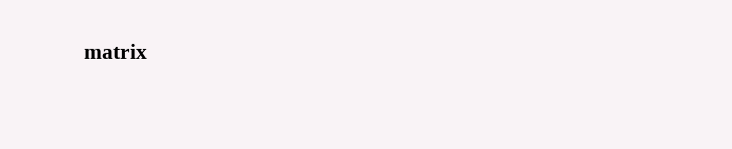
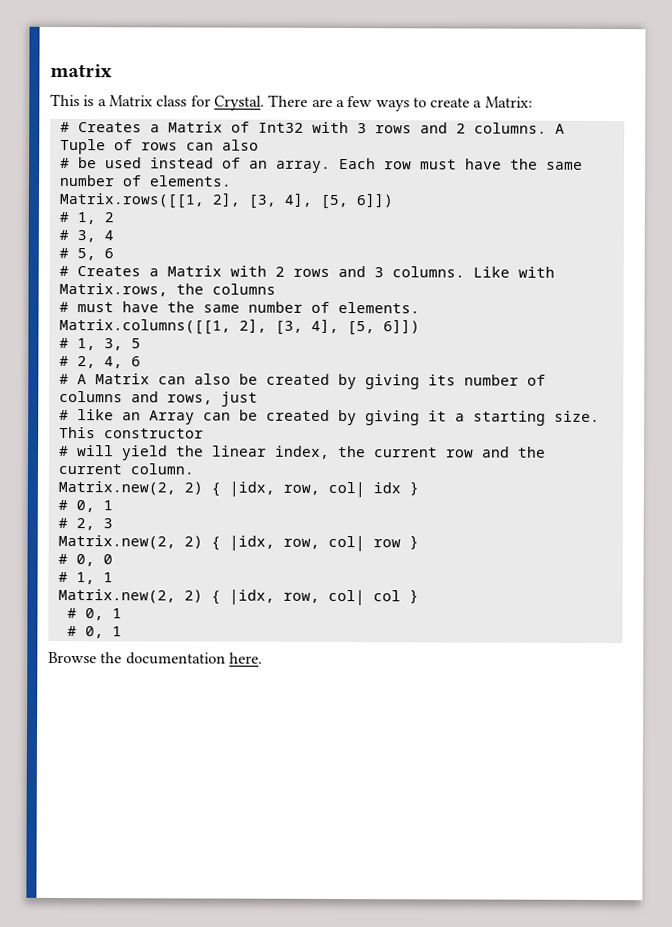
(148, 51) none -> [50,93,533,112] [59,121,565,134] [59,138,259,155] [59,157,583,173] [59,174,232,187] [58,192,393,210] [58,211,114,225] [58,229,114,243] [58,247,114,261] [58,265,555,278] [58,282,276,297] [58,301,420,314] [58,318,420,336] [58,337,141,351] [58,355,141,369] [58,373,546,390] [58,390,258,407] [58,409,600,426] [58,426,204,439] [58,445,546,461] [57,463,194,475] [57,480,419,498] [57,499,113,513] [57,517,113,531] [57,534,419,552] [57,553,113,567] [57,571,113,585] [57,588,419,606] [66,608,122,621] [66,626,122,639] [48,651,263,665] // This is a Matrix class for Crystal. There are a few ways to create a Matrix: // # Creates a Matrix of Int32 with 3 rows and 2 columns. A Tuple of rows can also // # be used instead of an array. Each row must have the same number of elements. // Matrix.rows([[1, 2], [3, 4], [5, 6]]) // # 1, 2 // # 3, 4 // # 5, 6 // # Creates a Matrix with 2 rows and 3 columns. Like with Matrix.rows, the columns // # must have the same number of elements. // Matrix.columns([[1, 2], [3, 4], [5, 6]]) // # 1, 3, 5 // # 2, 4, 6 // # A Matrix can also be created by giving its number of columns and rows, just // # like an Array can be created by giving it a starting size. This constructor // # will yield the linear index, the current row and the current column. // Matrix.new(2, 2) { |idx, row, col| idx } // # 0, 1 // # 2, 3 // Matrix.new(2, 2) { |idx, row, col| row } // # 0, 0 // # 1, 1 // Matrix.new(2, 2) { |idx, row, col| col } // # 0, 1 // # 0, 1 // Browse the documentation here.

